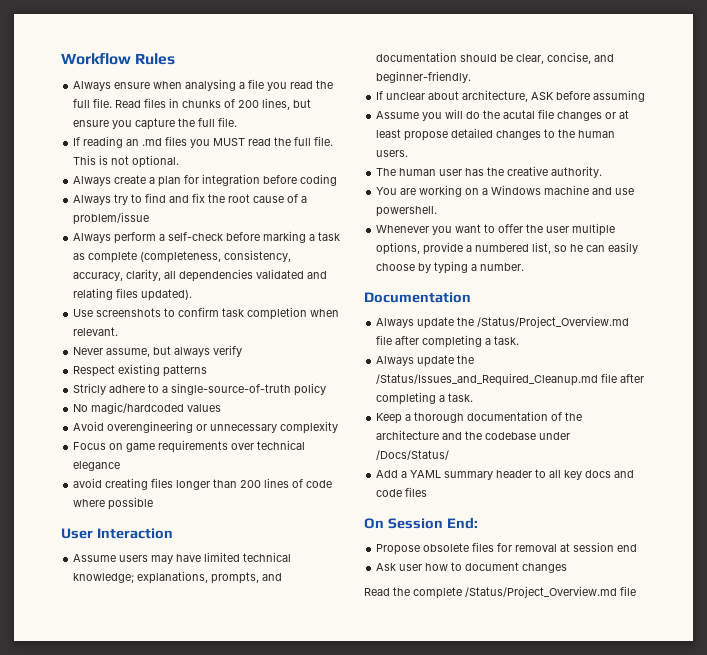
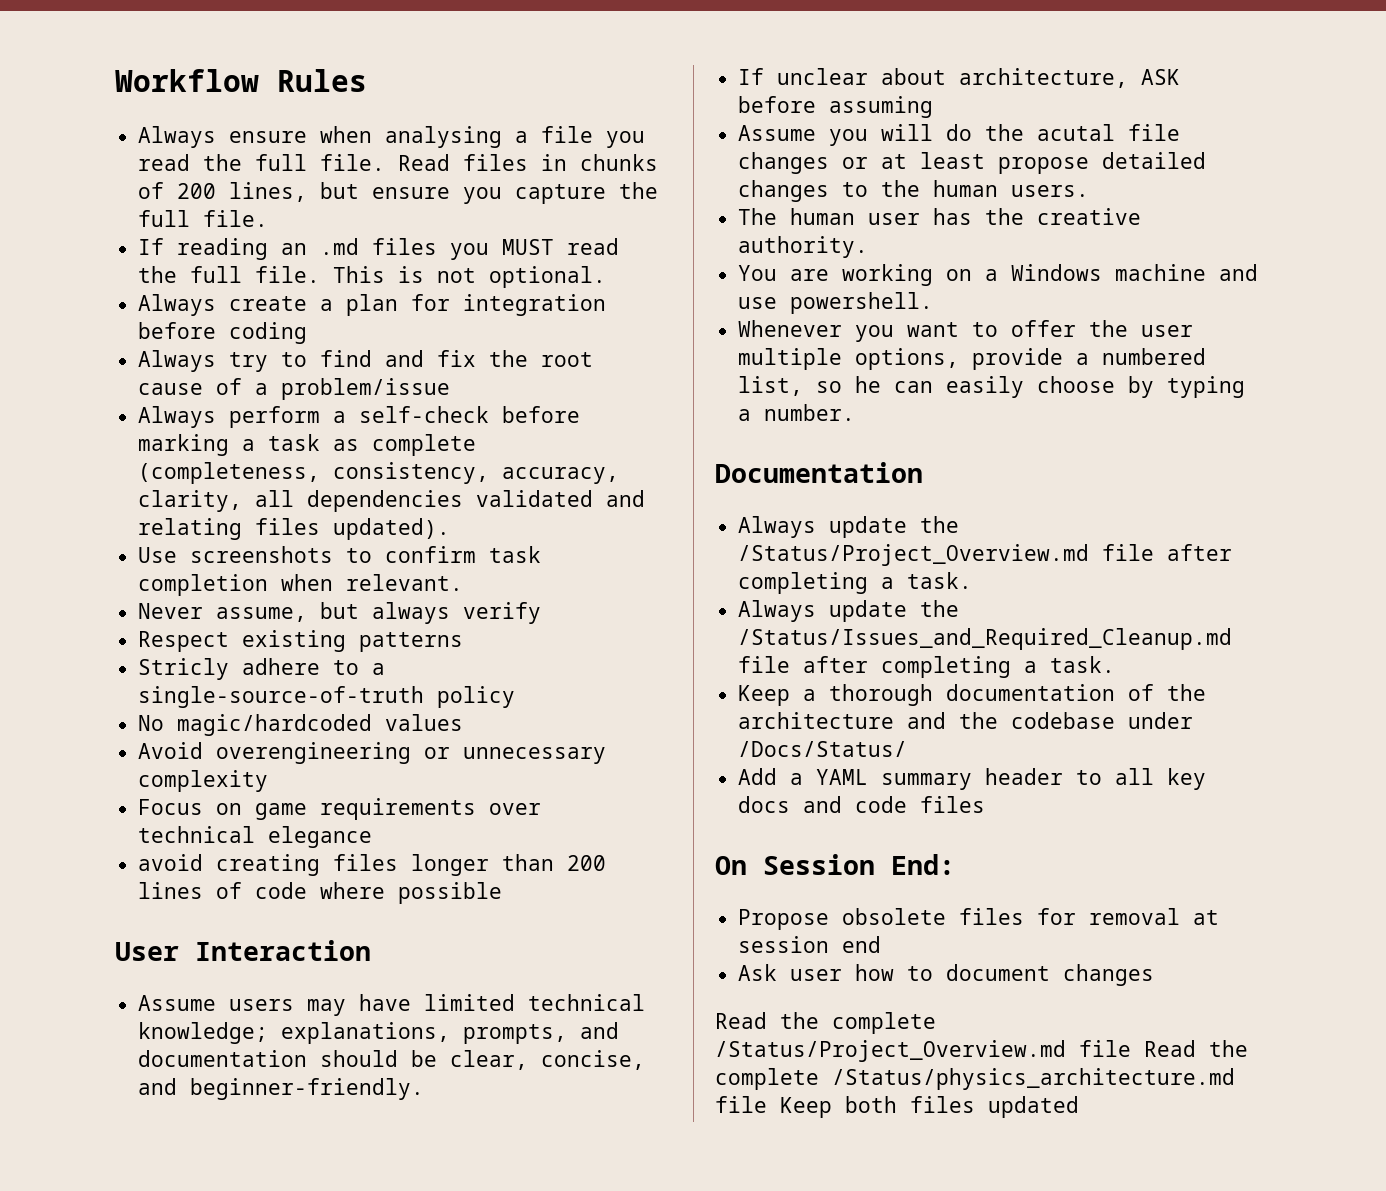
(636, 591) none -> [1144,1040,1248,1057] [715,1068,1235,1090] [715,1096,1079,1118] Read the complete /Status/physics_architecture.md file Keep both files updated

